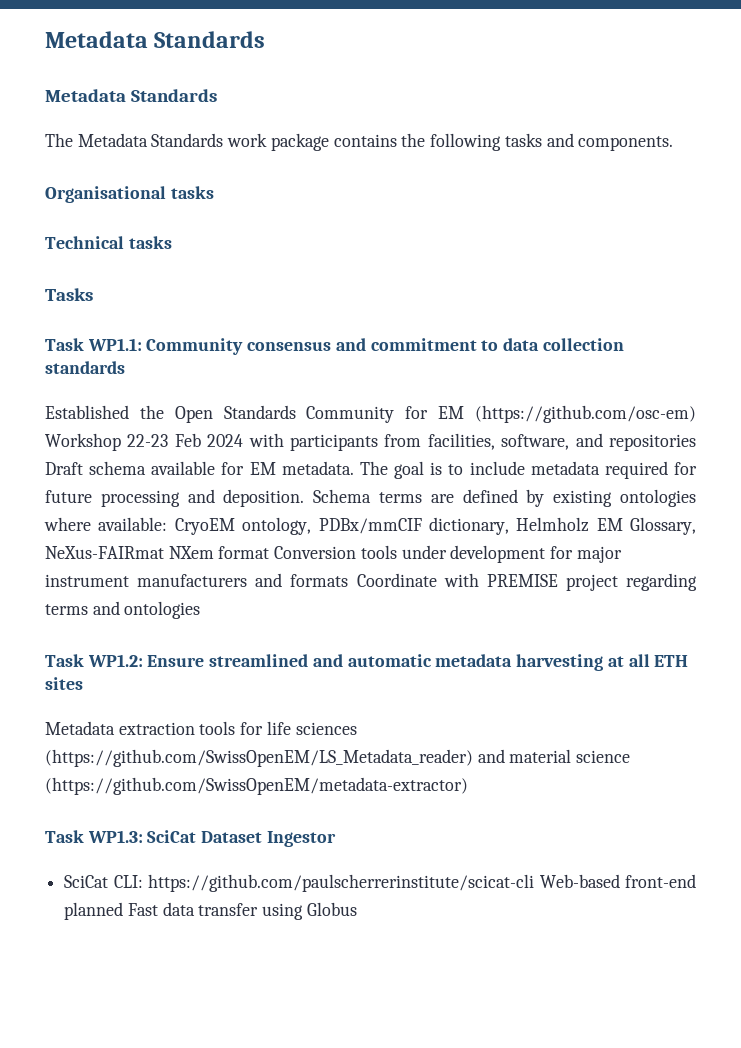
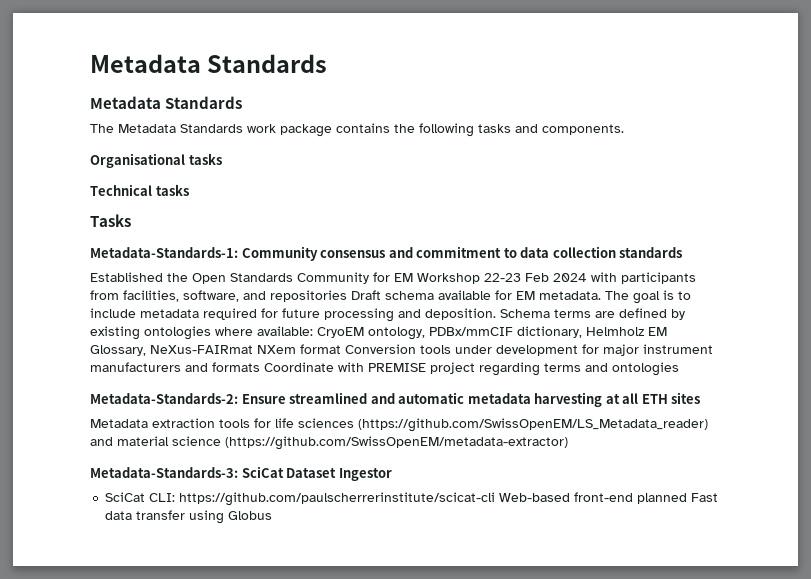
[45,338,142,351] Task WP1.1: -> [90,247,238,258] Metadata-Standards-1:
[474,405,696,423] (https://github.com/osc-em) -> (413, 277) none
[45,654,143,667] Task WP1.2: -> [90,393,238,404] Metadata-Standards-2:
[45,830,143,843] Task WP1.3: -> [90,467,238,478] Metadata-Standards-3:

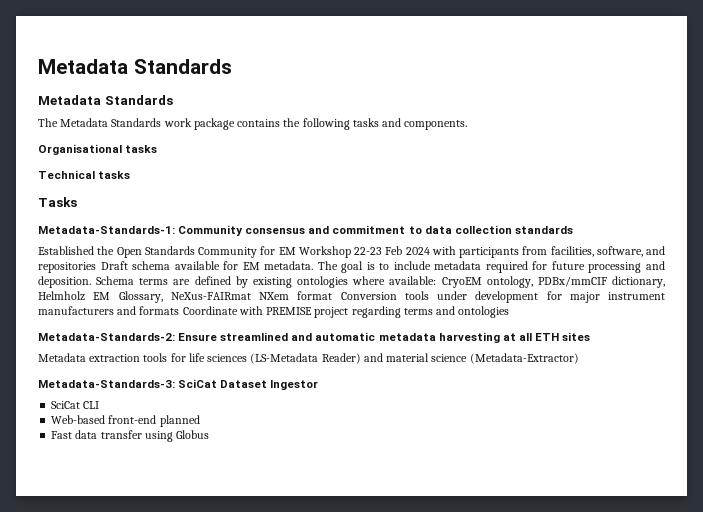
[358,418,708,432] (https://github.com/SwissOpenEM/LS_Metadata_reader) -> [250,353,361,364] (LS-Metadata Reader)
[225,436,568,450] (https://github.com/SwissOpenEM/metadata-extractor) -> [469,353,579,364] (Metadata-Extractor)
[149,492,496,506] CLI: https://github.com/paulscherrerinstitute/scicat-cli -> [83,401,100,409] CLI //
(688, 498) none -> (200, 421) //

